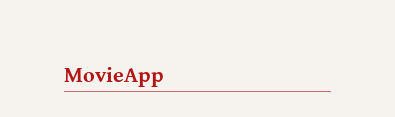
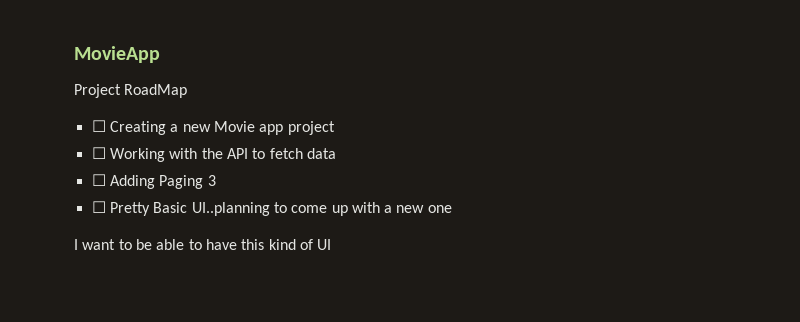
(164, 77) none -> [74,84,188,98] [91,120,335,135] [91,147,336,162] [91,174,216,189] [91,201,452,216] [74,239,332,250] // Project RoadMap // ☐ Creating a new Movie app project // ☐ Working with the API to fetch data // ☐ Adding Paging 3 // ☐ Pretty Basic UI..planning to come up with a new one // I want to be able to have this kind of UI

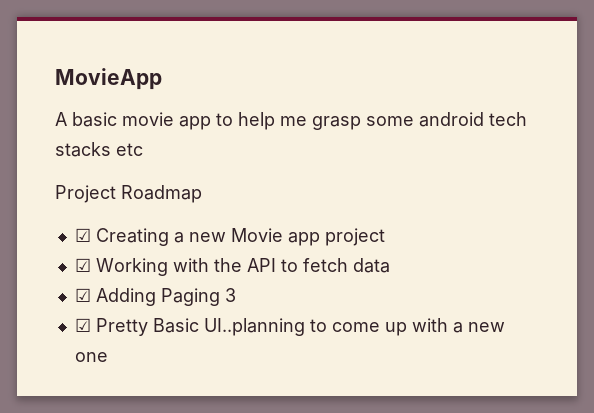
(160, 54) none -> [55,112,527,130] [55,142,143,157] // A basic movie app to help me grasp some android tech stacks etc
[124,84,188,98] [91,120,106,132] RoadMap // ☐ -> [121,185,202,203] [74,228,91,242] Roadmap // ☑
[91,147,106,159] ☐ -> [74,258,91,272] ☑
[91,174,106,186] ☐ -> [74,288,91,302] ☑
[91,201,106,213] ☐ -> [74,318,91,332] ☑
[74,239,332,250] // I want to be able to have this kind of UI -> (108, 357) none

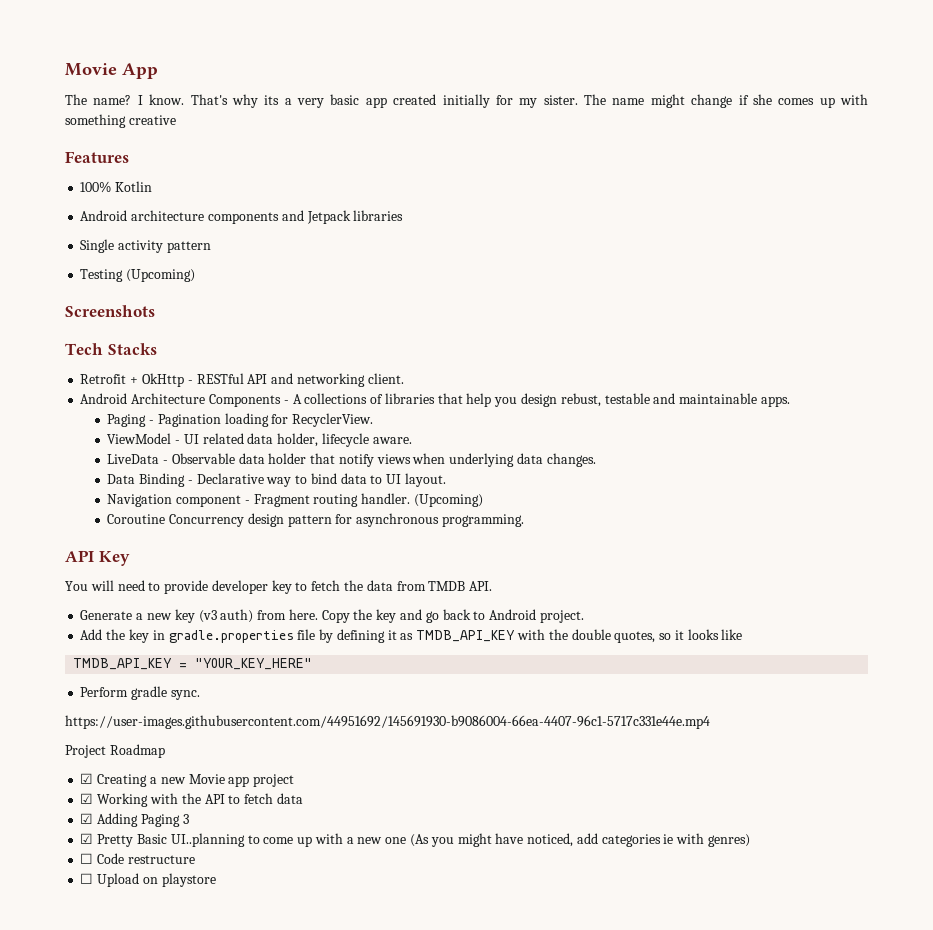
[55,68,162,90] [55,112,527,130] [55,142,143,157] MovieApp // A basic movie app to help me grasp some android tech stacks etc -> [65,63,158,79] [65,94,868,108] [65,114,176,128] [65,151,129,163] [80,181,153,193] [80,210,404,224] [80,239,211,253] [80,269,196,282] [65,305,155,317] [65,343,157,355] [80,373,404,387] [80,393,790,407] [107,413,374,427] [107,433,412,447] [107,453,596,467] [107,473,446,487] [107,493,483,507] [107,513,524,527] [65,550,130,566] [65,580,493,594] [80,609,584,623] [80,629,743,643] [73,658,313,670] [80,686,200,700] [65,715,710,729] Movie App // The name? I know. That's why its a very basic app created initially for my sister. The name might change if she comes up with something creative // Features // 100% Kotlin // Android architecture components and Jetpack libraries // Single activity pattern // Testing (Upcoming) // Screenshots // Tech Stacks // Retrofit + OkHttp - RESTful API and networking client. // Android Architecture Components - A collections of libraries that help you design rebust, testable and maintainable apps. // Paging - Pagination loading for RecyclerView. // ViewModel - UI related data holder, lifecycle aware. // LiveData - Observable data holder that notify views when underlying data changes. // Data Binding - Declarative way to bind data to UI layout. // Navigation component - Fragment routing handler. (Upcoming) // Coroutine Concurrency design pattern for asynchronous programming. // API Key // You will need to provide developer key to fetch the data from TMDB API. // Generate a new key (v3 auth) from here. Copy the key and go back to Android project. // Add the key in gradle.properties file by defining it as TMDB_API_KEY with the double quotes, so it looks like // TMDB_API_KEY = "YOUR_KEY_HERE" // Perform gradle sync. // https://user-images.githubusercontent.com/44951692/145691930-b9086004-66ea-4407-96c1-5717c331e44e.mp4
(108, 357) none -> [409,833,750,847] [80,853,195,864] [80,873,216,887] (As you might have noticed, add categories ie with genres) // ☐ Code restructure // ☐ Upload on playstore

